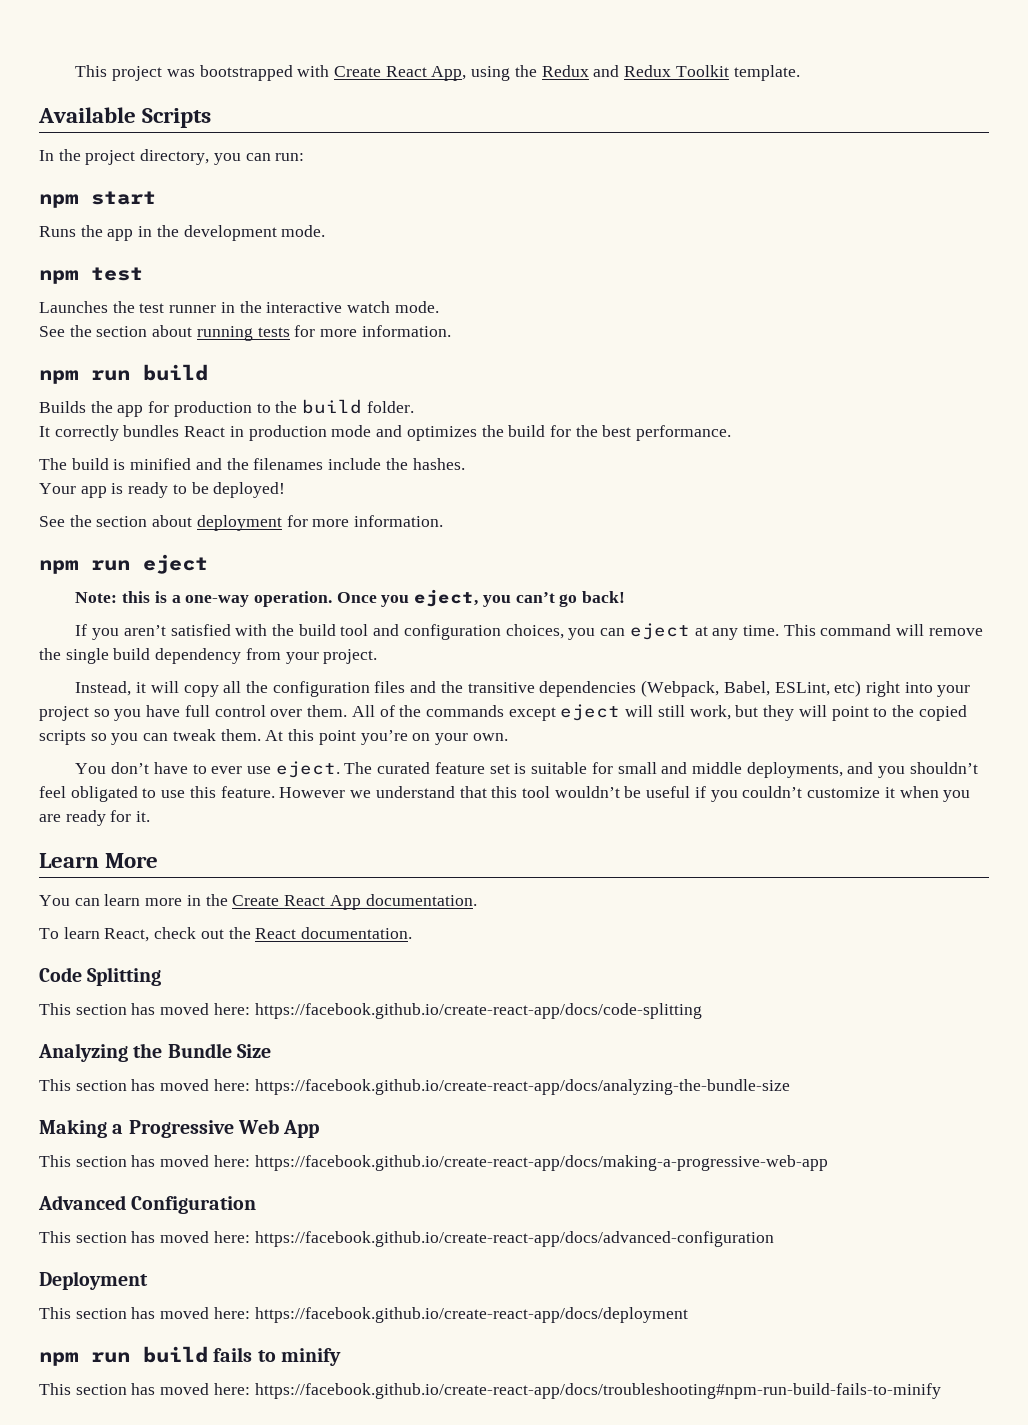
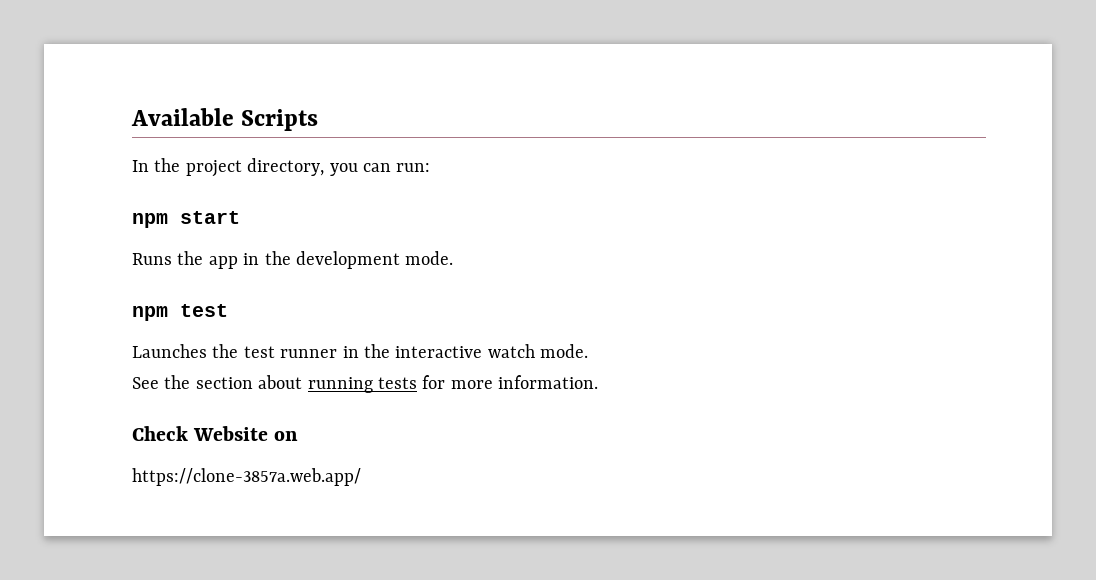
[75,65,800,81] This project was bootstrapped with Create React App, using the Redux and Redux Toolkit template. // -> (131, 117) none
[39,364,208,384] [39,399,414,417] [39,425,732,441] [39,458,465,470] [39,482,286,498] [39,515,444,531] [39,554,208,574] [75,589,626,607] [75,623,983,640] [39,648,378,664] [75,680,971,697] [39,704,967,721] [39,729,508,745] [75,761,978,778] [39,786,971,802] [39,810,151,826] [39,853,159,868] [39,894,477,910] [39,927,413,942] [39,967,162,986] [39,1003,702,1019] [38,1043,271,1062] [39,1079,790,1095] [39,1119,320,1138] [39,1155,828,1171] [38,1195,257,1214] [39,1231,774,1247] [39,1271,148,1290] [39,1307,688,1323] [39,1346,341,1366] [39,1383,941,1399] npm run build // Builds the app for production to the build folder. // It correctly bundles React in production mode and optimizes the build for the best performance. // The build is minified and the filenames include the hashes. // Your app is ready to be deployed! // See the section about deployment for more information. // npm run eject // Note: this is a one-way operation. Once you eject, you can’t go back! // If you aren’t satisfied with the build tool and configuration choices, you can eject at any time. This command will remove the single build dependency from your project. // Instead, it will copy all the configuration files and the transitive dependencies (Webpack, Babel, ESLint, etc) right into your project so you have full control over them. All of the commands except eject will still work, but they will point to the copied scripts so you can tweak them. At this point you’re on your own. // You don’t have to ever use eject. The curated feature set is suitable for small and middle deployments, and you shouldn’t feel obligated to use this feature. However we understand that this tool wouldn’t be useful if you couldn’t customize it when you are ready for it. // Learn More // You can learn more in the Create React App documentation. // To learn React, check out the React documentation. // Code Splitting // This section has moved here: https://facebook.github.io/create-react-app/docs/code-splitting // Analyzing the Bundle Size // This section has moved here: https://facebook.github.io/create-react-app/docs/analyzing-the-bundle-size // Making a Progressive Web App // This section has moved here: https://facebook.github.io/create-react-app/docs/making-a-progressive-web-app // Advanced Configuration // This section has moved here: https://facebook.github.io/create-react-app/docs/advanced-configuration // Deployment // This section has moved here: https://facebook.github.io/create-react-app/docs/deployment // npm run build fails to minify // This section has moved here: https://facebook.github.io/create-react-app/docs/troubleshooting#npm-run-build-fails-to-minify -> [132,426,299,441] [132,468,361,486] Check Website on // https://clone-3857a.web.app/

